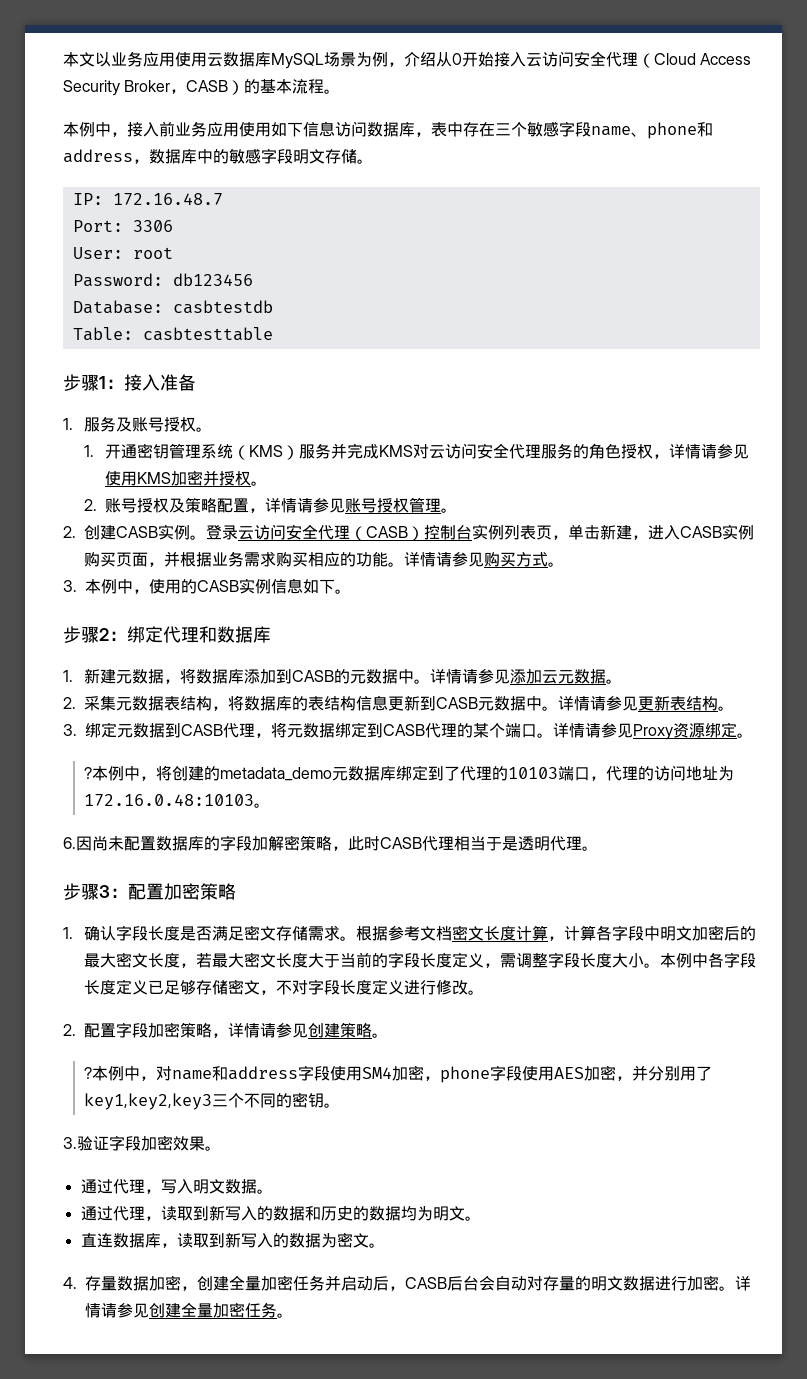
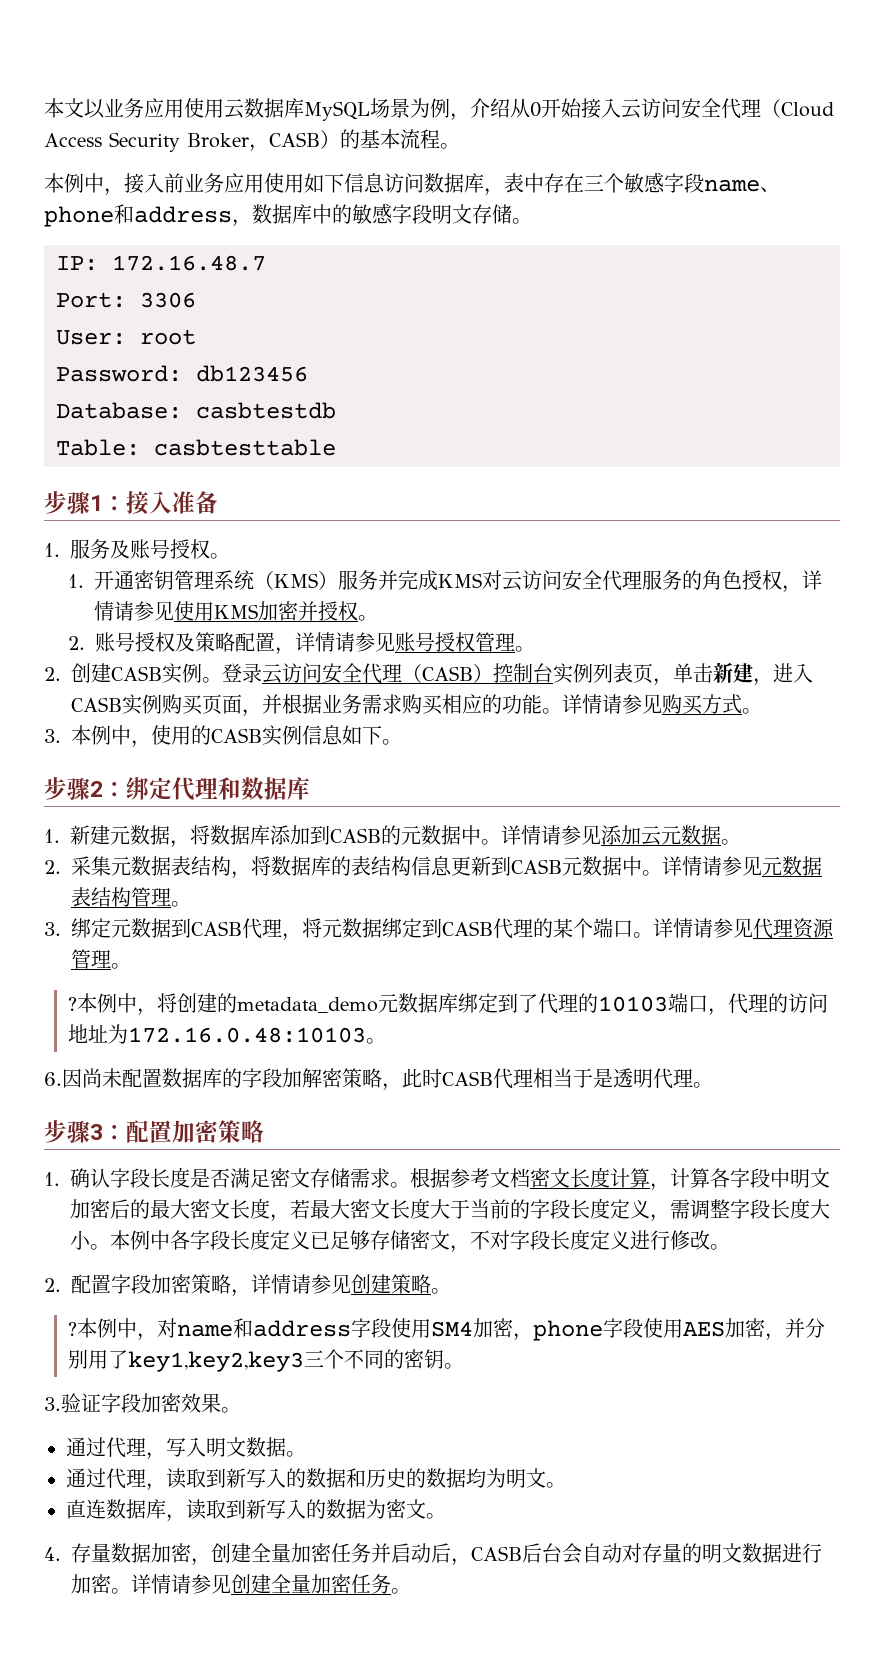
[638,695,719,711] 更新表结构 -> [762,856,822,876] [71,887,171,907] 元数据表结构管理
[633,722,737,740] Proxy资源绑定 -> [753,918,834,939] [71,949,111,969] 代理资源管理

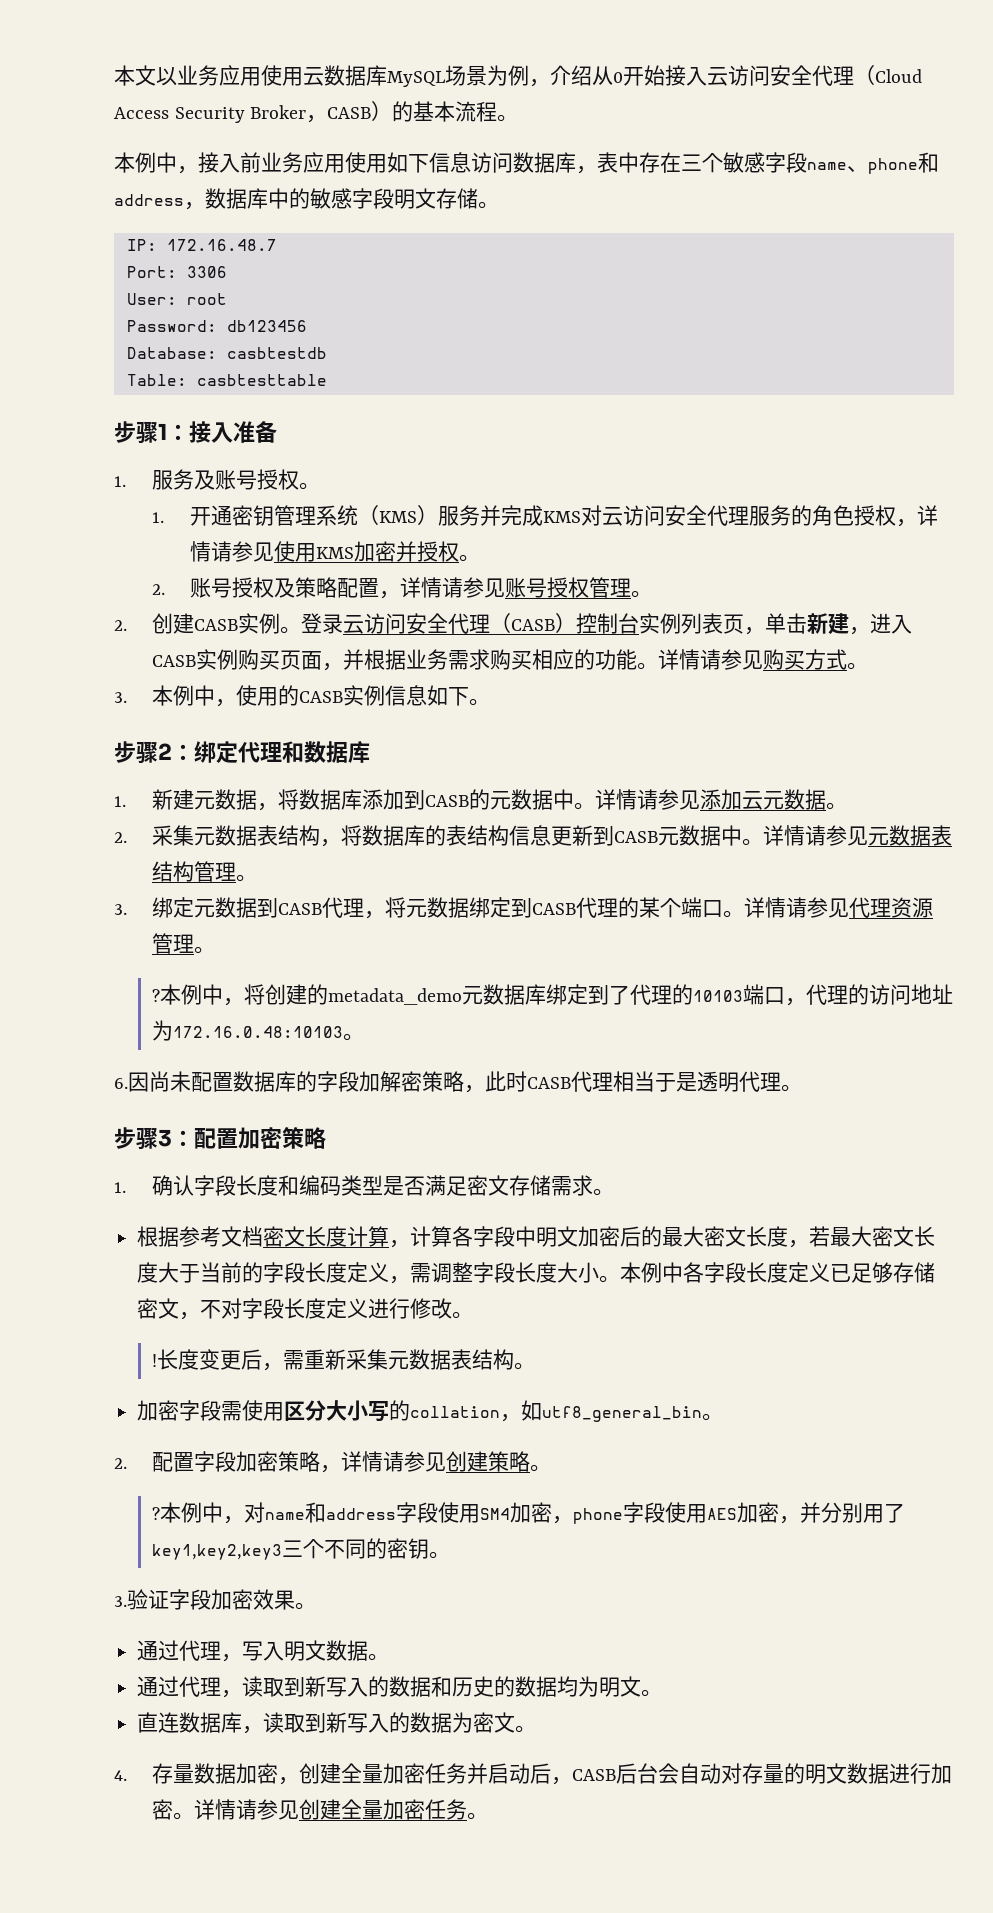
(190, 1177) none -> [278,1175,384,1196] 和编码类型
(410, 1185) none -> (615, 1192) //
(730, 1247) none -> [152,1349,536,1371] [137,1400,724,1422] // !长度变更后，需重新采集元数据表结构。 // 加密字段需使用区分大小写的collation，如utf8_general_bin。

